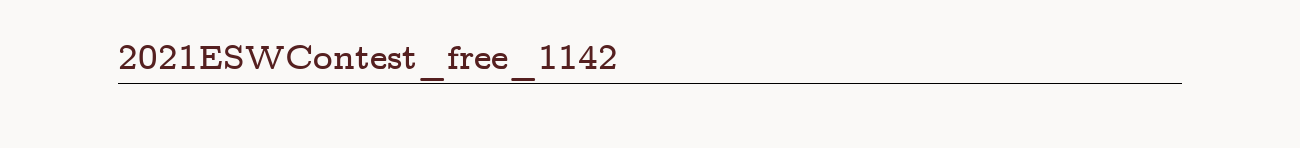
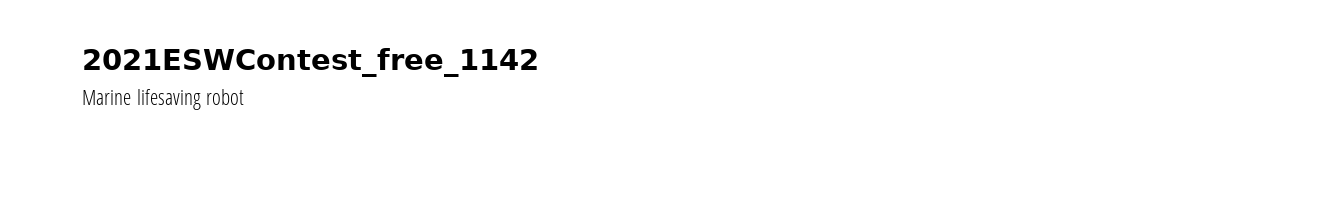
(618, 63) none -> [82,89,245,110] // Marine lifesaving robot

